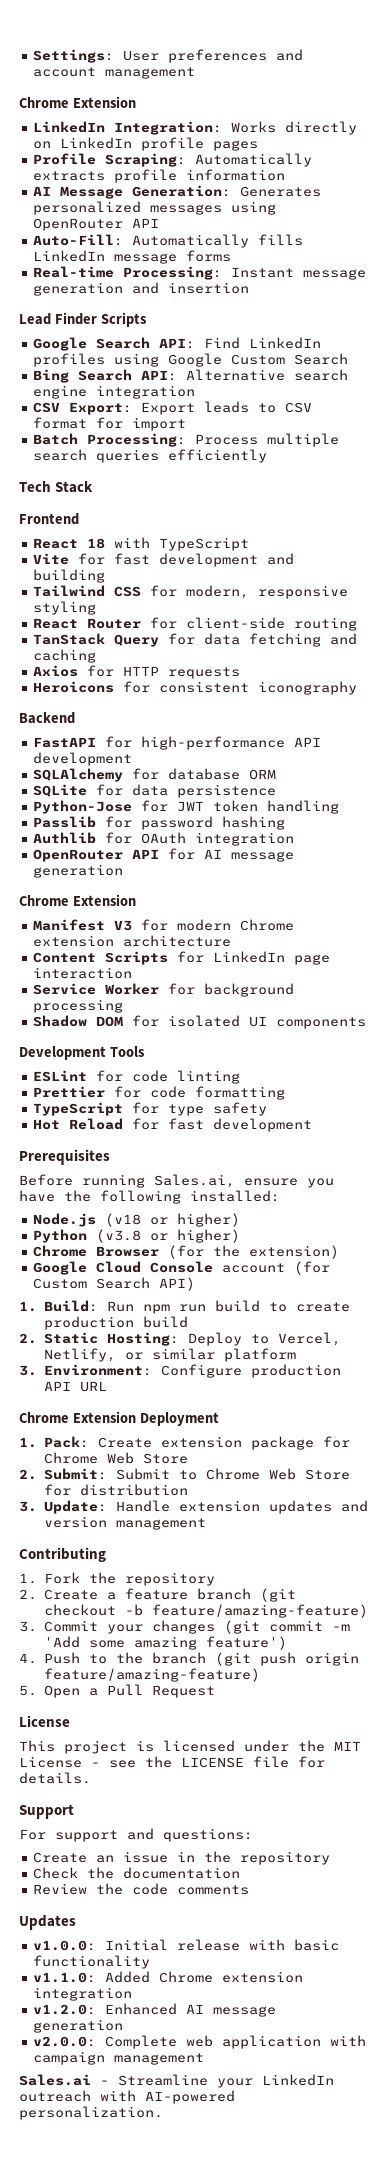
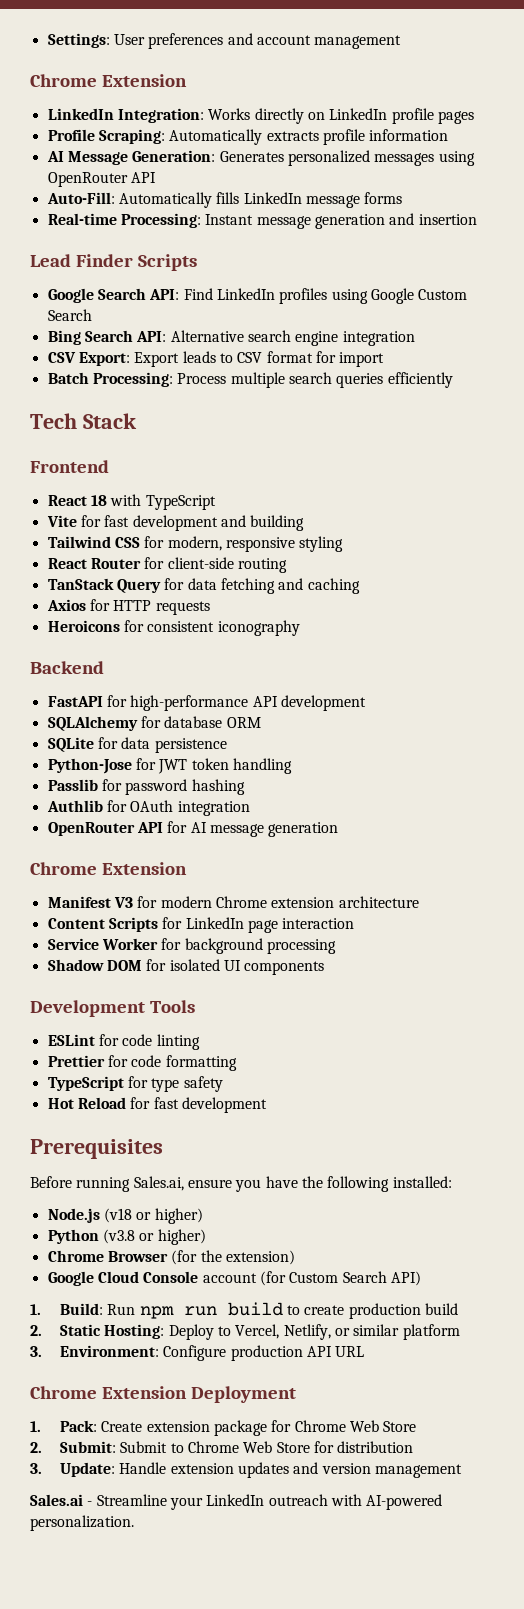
[19,1547,106,1562] [19,1572,215,1586] [19,1588,296,1602] [43,1604,368,1618] [19,1620,350,1634] [43,1636,287,1650] [19,1652,359,1666] [43,1668,260,1682] [19,1684,215,1698] [19,1715,70,1727] [19,1740,361,1754] [19,1756,325,1768] [19,1772,91,1784] [19,1804,74,1819] [19,1828,253,1842] [33,1851,331,1865] [33,1867,241,1879] [33,1883,250,1895] [19,1915,76,1930] [33,1939,340,1951] [33,1955,151,1969] [33,1971,304,1983] [33,1987,133,2001] [33,2003,277,2017] [33,2019,124,2033] [33,2035,367,2049] [33,2051,205,2065] // Contributing // 1. Fork the repository // 2. Create a feature branch (git checkout -b feature/amazing-feature) // 3. Commit your changes (git commit -m 'Add some amazing feature') // 4. Push to the branch (git push origin feature/amazing-feature) // 5. Open a Pull Request // License // This project is licensed under the MIT License - see the LICENSE file for details. // Support // For support and questions: // Create an issue in the repository // Check the documentation // Review the code comments // Updates // v1.0.0: Initial release with basic functionality // v1.1.0: Added Chrome extension integration // v1.2.0: Enhanced AI message generation // v2.0.0: Complete web application with campaign management -> (462, 1471) none

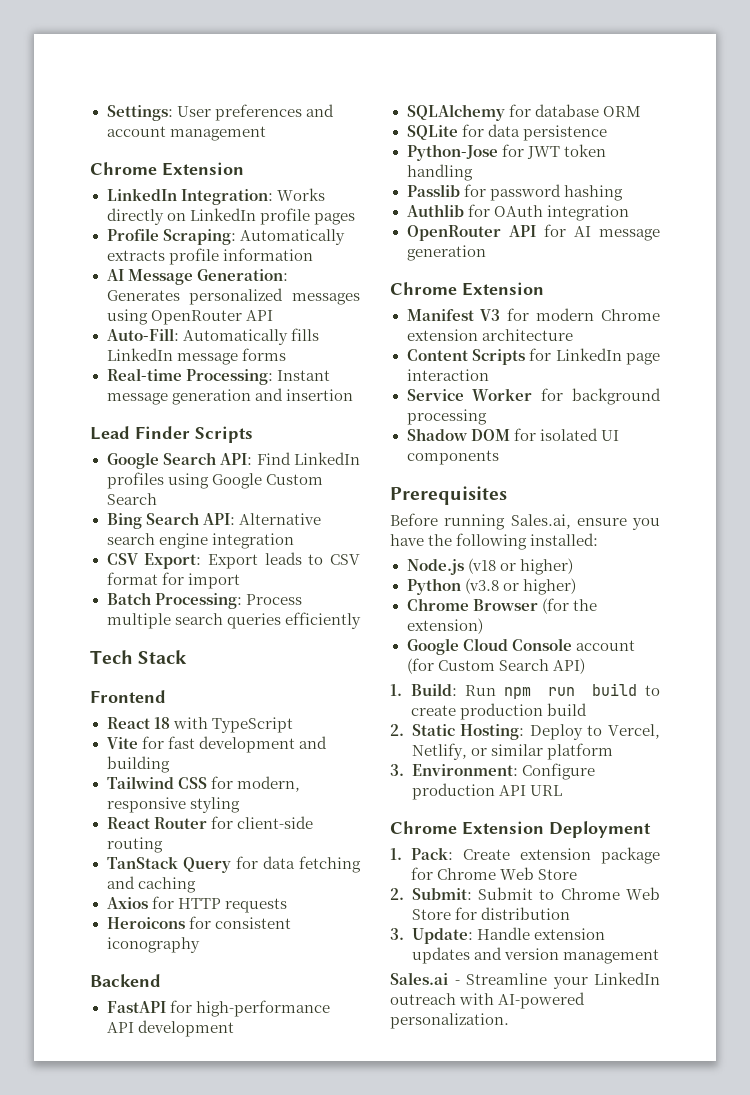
[30,1000,195,1017] [47,1034,200,1050] [47,1055,237,1071] [47,1076,223,1092] [47,1097,267,1113] // Development Tools // ESLint for code linting // Prettier for code formatting // TypeScript for type safety // Hot Reload for fast development -> (499, 457) none

